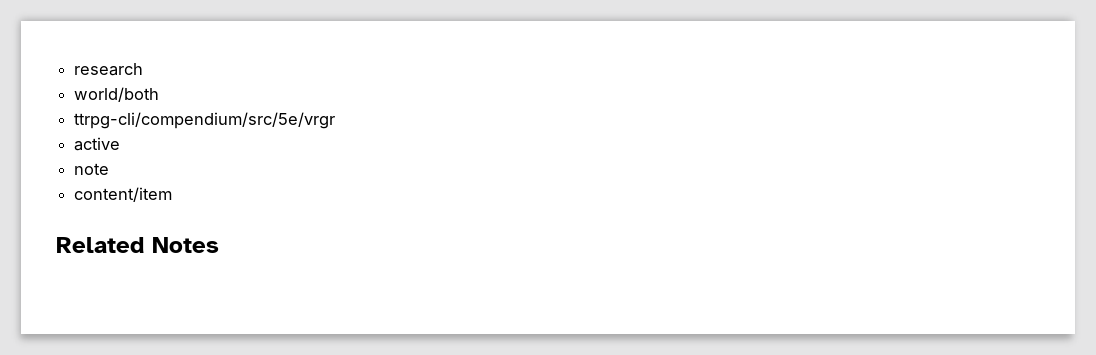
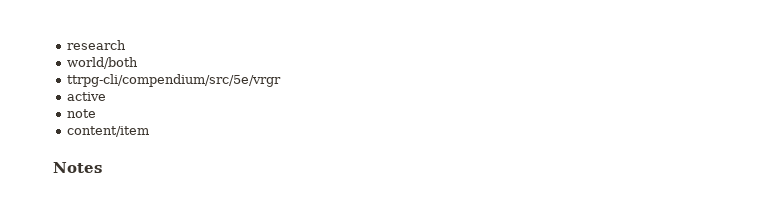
[56,237,144,253] Related -> (149, 131) none

